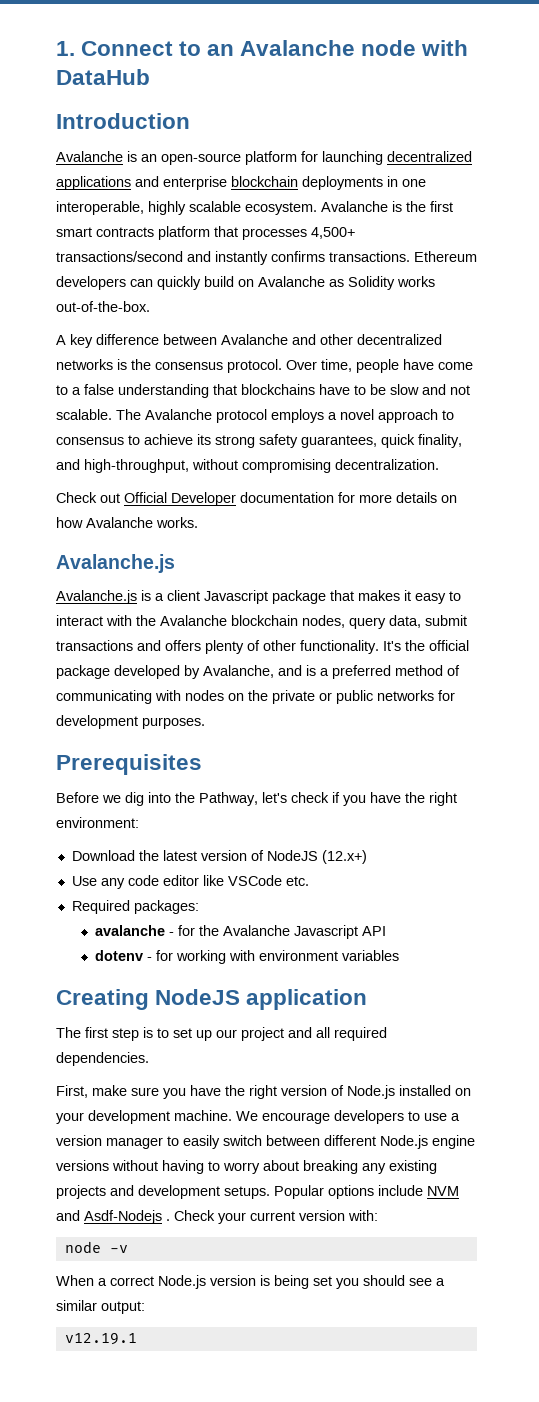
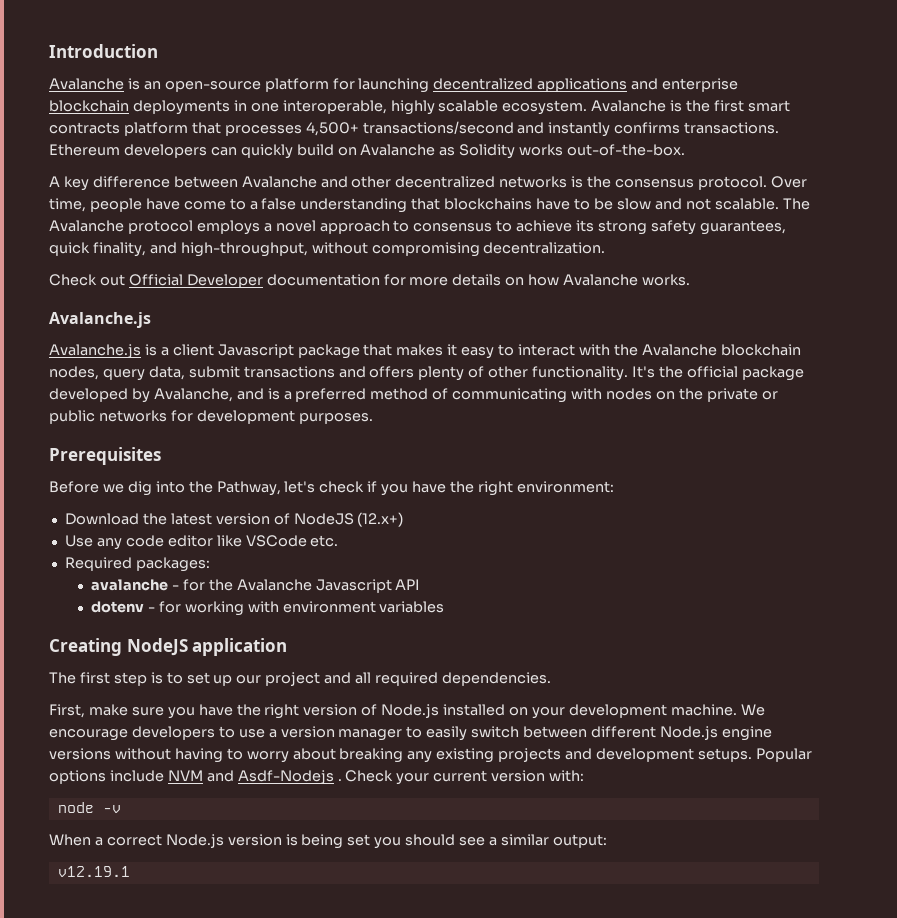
[56,40,469,56] [56,69,150,85] 1. Connect to an Avalanche node with DataHub // -> (49, 51) none

